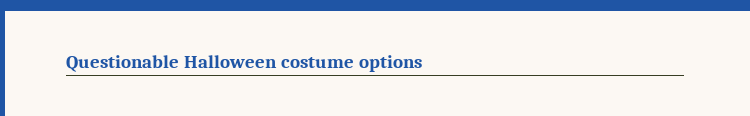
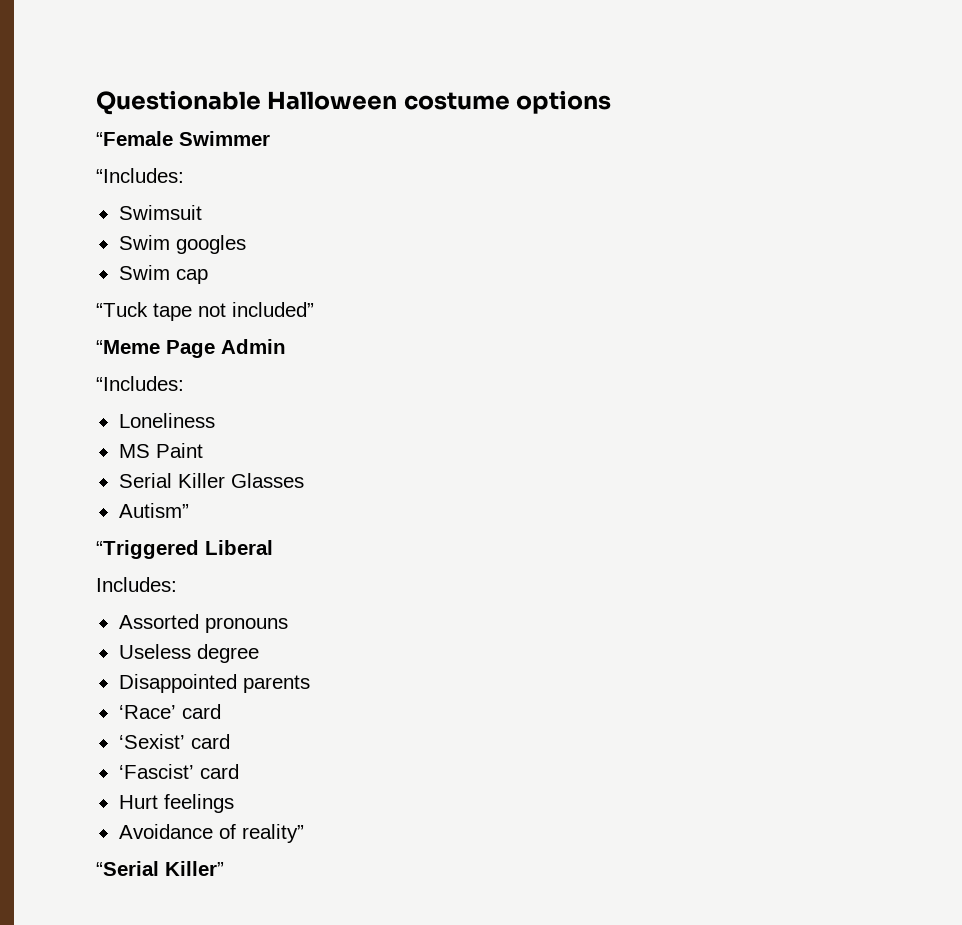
(423, 63) none -> [96,131,270,146] [96,168,184,183] [118,205,202,220] [118,235,246,254] [118,265,208,284] [96,302,314,321] [96,339,286,358] [96,376,184,391] [118,413,215,428] [118,443,203,458] [118,473,304,488] [118,503,189,518] [96,540,273,559] [96,577,177,592] [118,614,288,633] [118,644,259,663] [118,674,310,693] [118,704,221,719] [118,734,230,749] [118,764,239,779] [118,794,234,813] [118,824,304,843] [96,861,224,876] // “Female Swimmer // “Includes: // Swimsuit // Swim googles // Swim cap // “Tuck tape not included” // “Meme Page Admin // “Includes: // Loneliness // MS Paint // Serial Killer Glasses // Autism” // “Triggered Liberal // Includes: // Assorted pronouns // Useless degree // Disappointed parents // ‘Race’ card // ‘Sexist’ card // ‘Fascist’ card // Hurt feelings // Avoidance of reality” // “Serial Killer”

